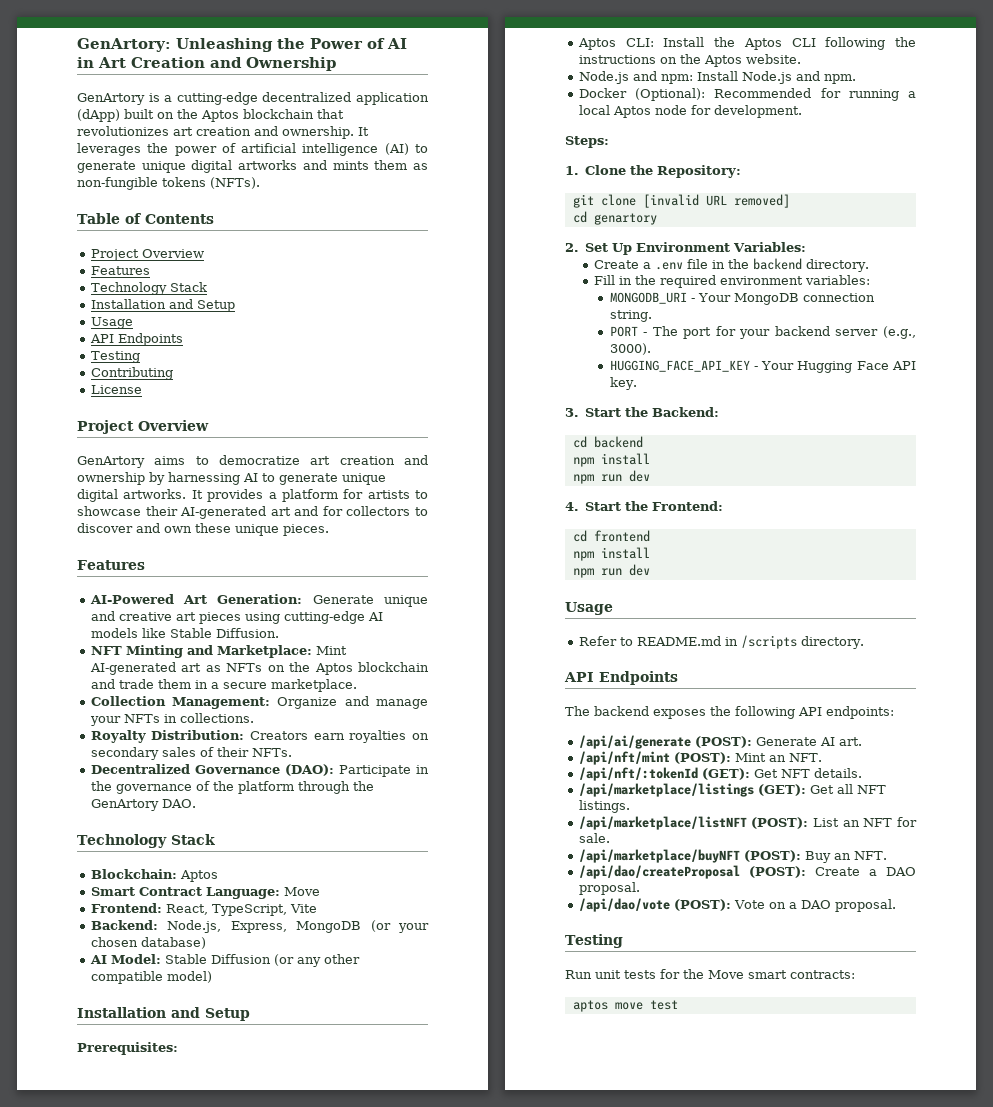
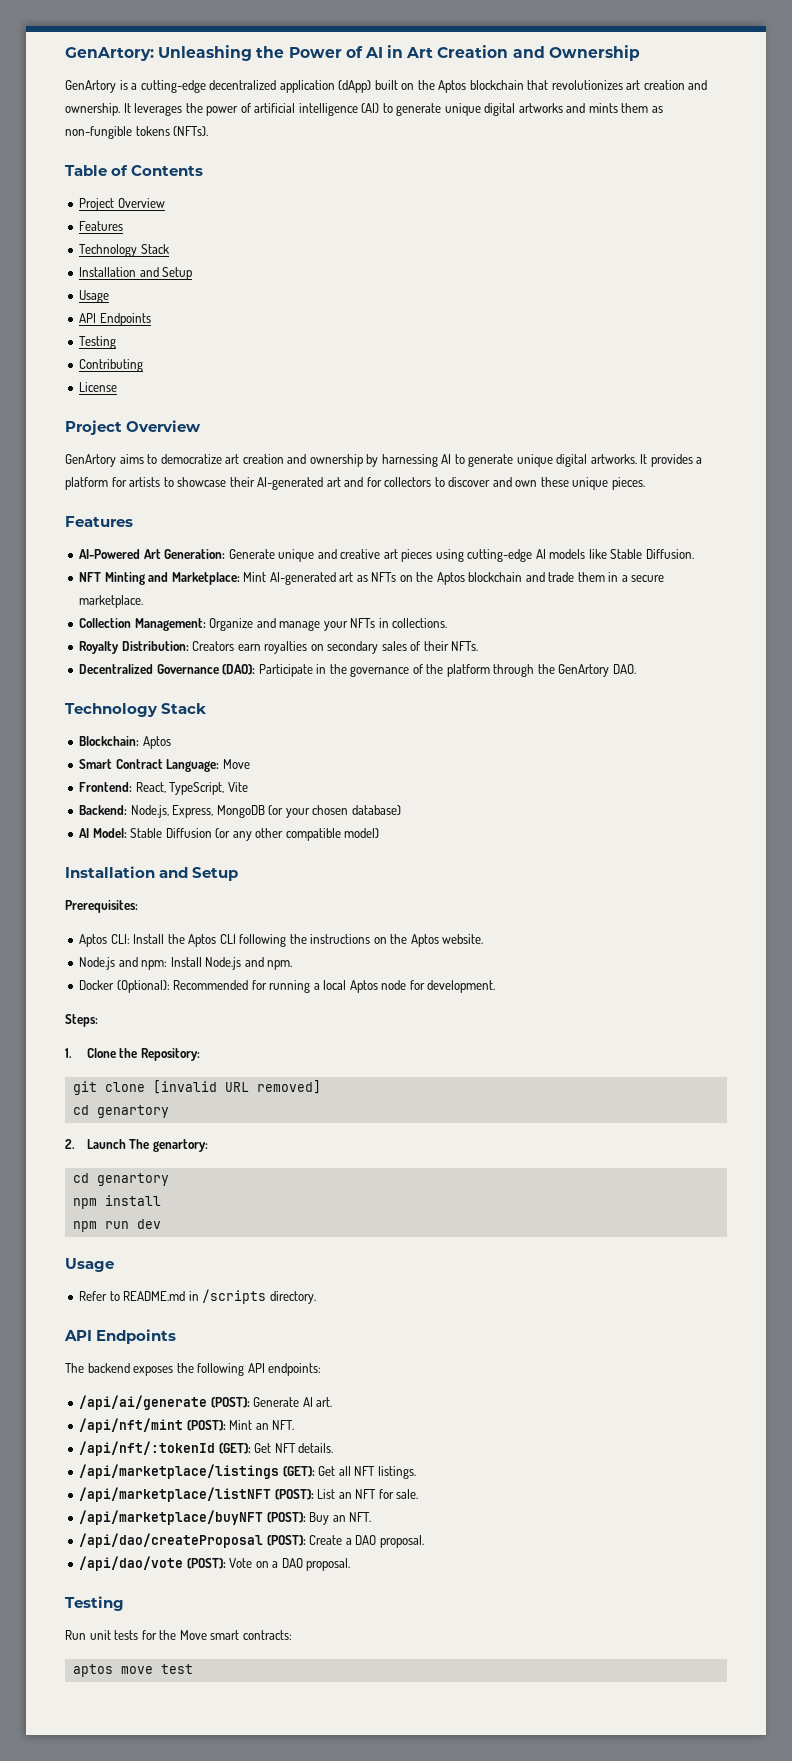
[585,242,807,255] [594,258,870,272] [594,275,871,288] [609,292,875,305] [609,310,652,322] [609,326,916,339] [609,343,651,355] [609,360,916,373] [609,377,637,390] [565,407,720,417] [572,436,643,448] [572,453,650,467] [572,470,650,484] [565,501,724,511] [572,530,650,542] Set Up Environment Variables: // Create a .env file in the backend directory. // Fill in the required environment variables: // MONGODB_URI - Your MongoDB connection string. // PORT - The port for your backend server (e.g., 3000). // HUGGING_FACE_API_KEY - Your Hugging Face API key. // 3. Start the Backend: // cd backend // npm install // npm run dev // 4. Start the Frontend: // cd frontend -> [86,1139,208,1152] [72,1173,169,1186] Launch The genartory: // cd genartory

